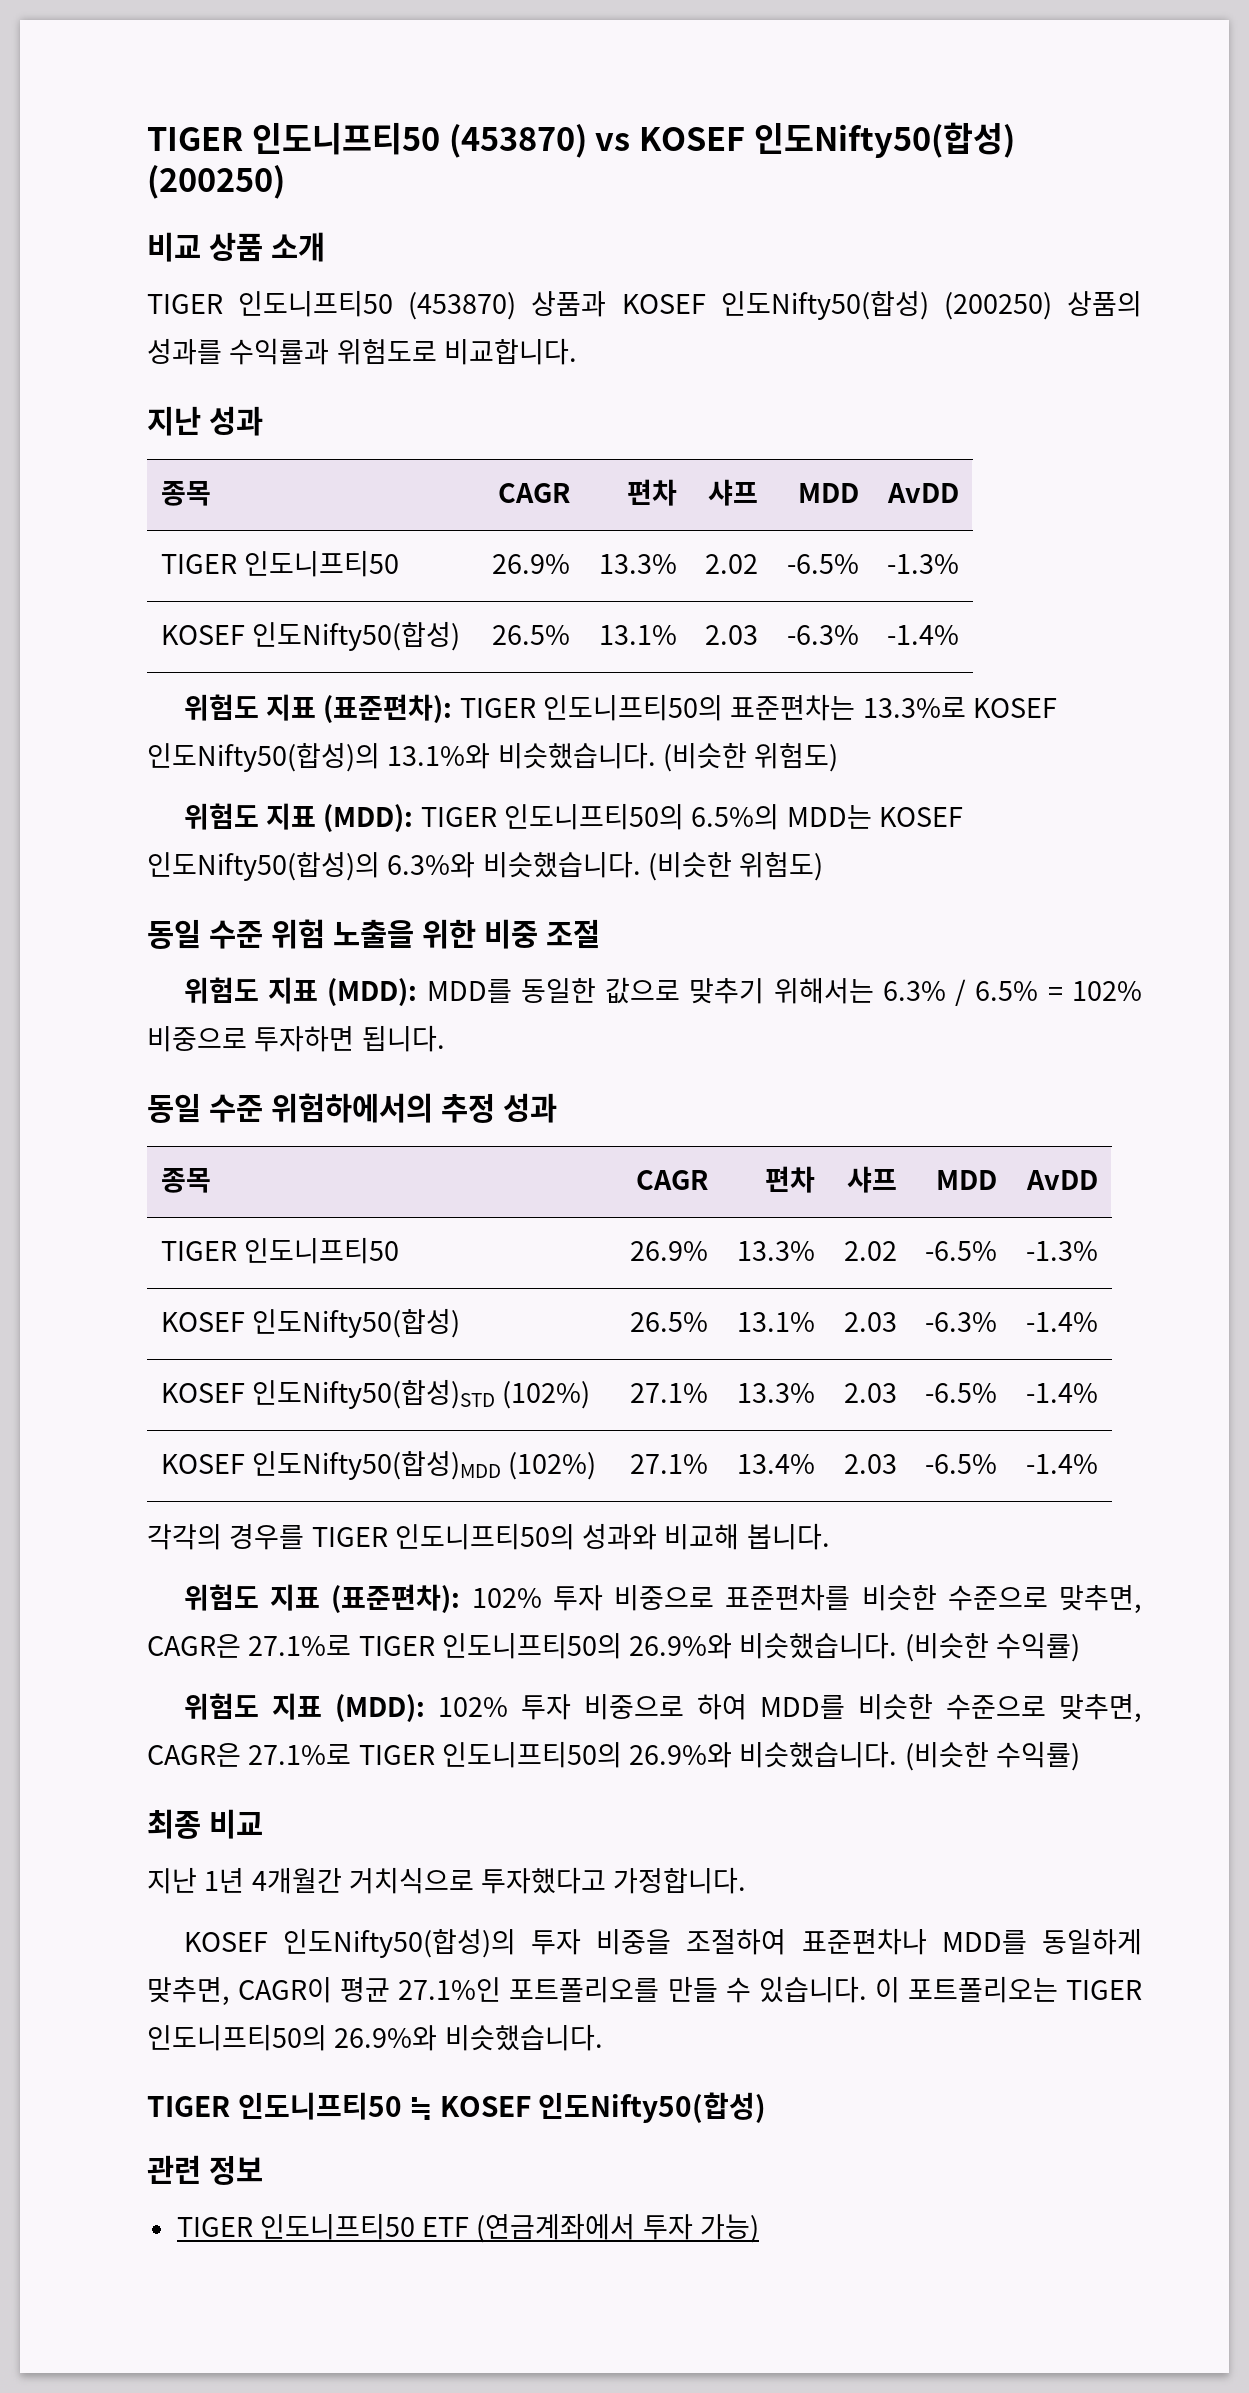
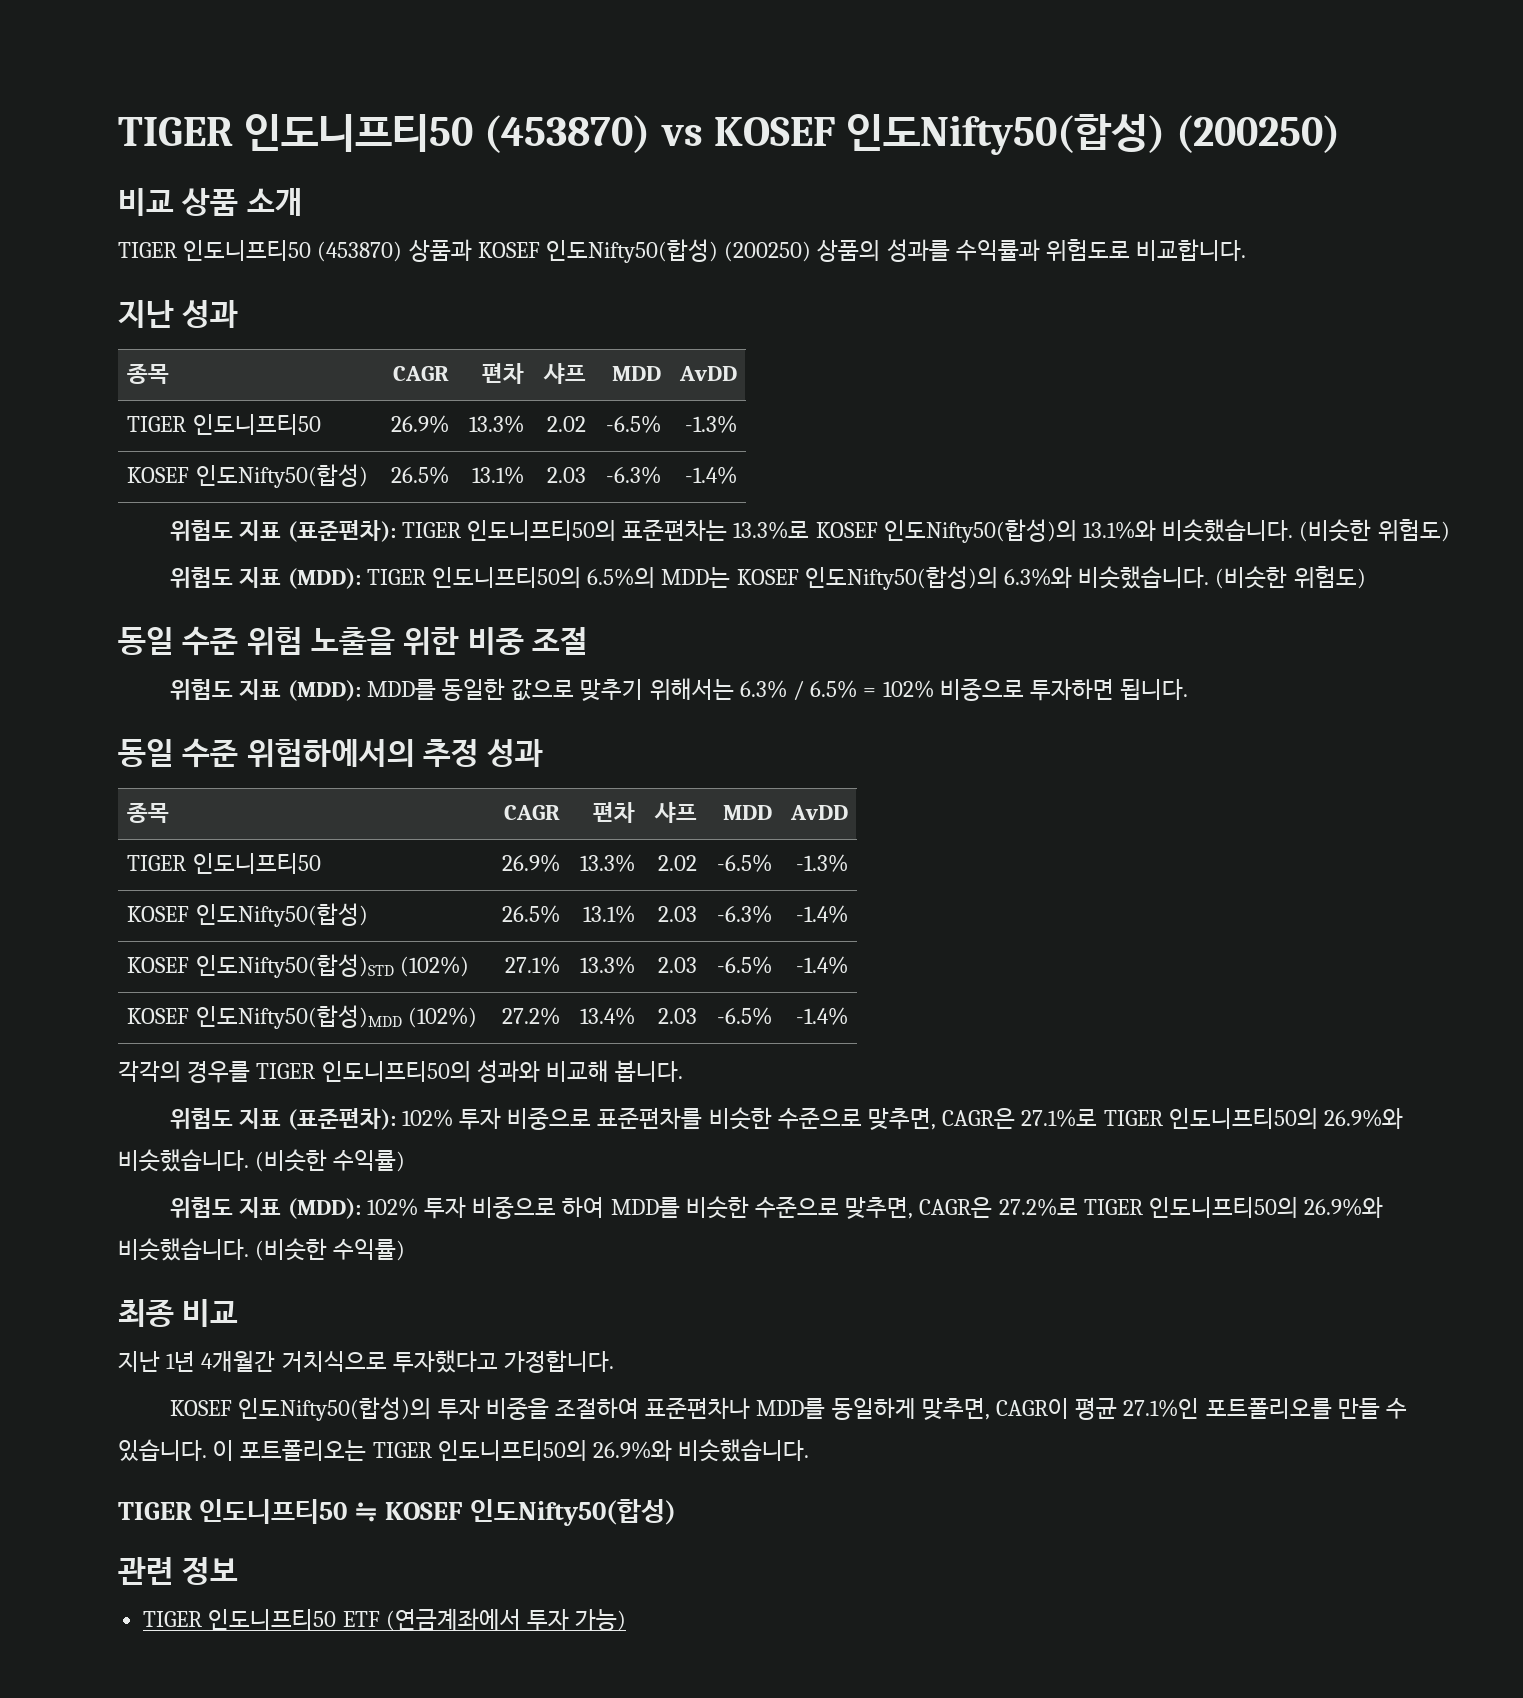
[630,1454,709,1474] 27.1% -> [501,1007,560,1025] 27.2%
[248,1744,352,1765] 27.1%로 -> [998,1198,1078,1216] 27.2%로

